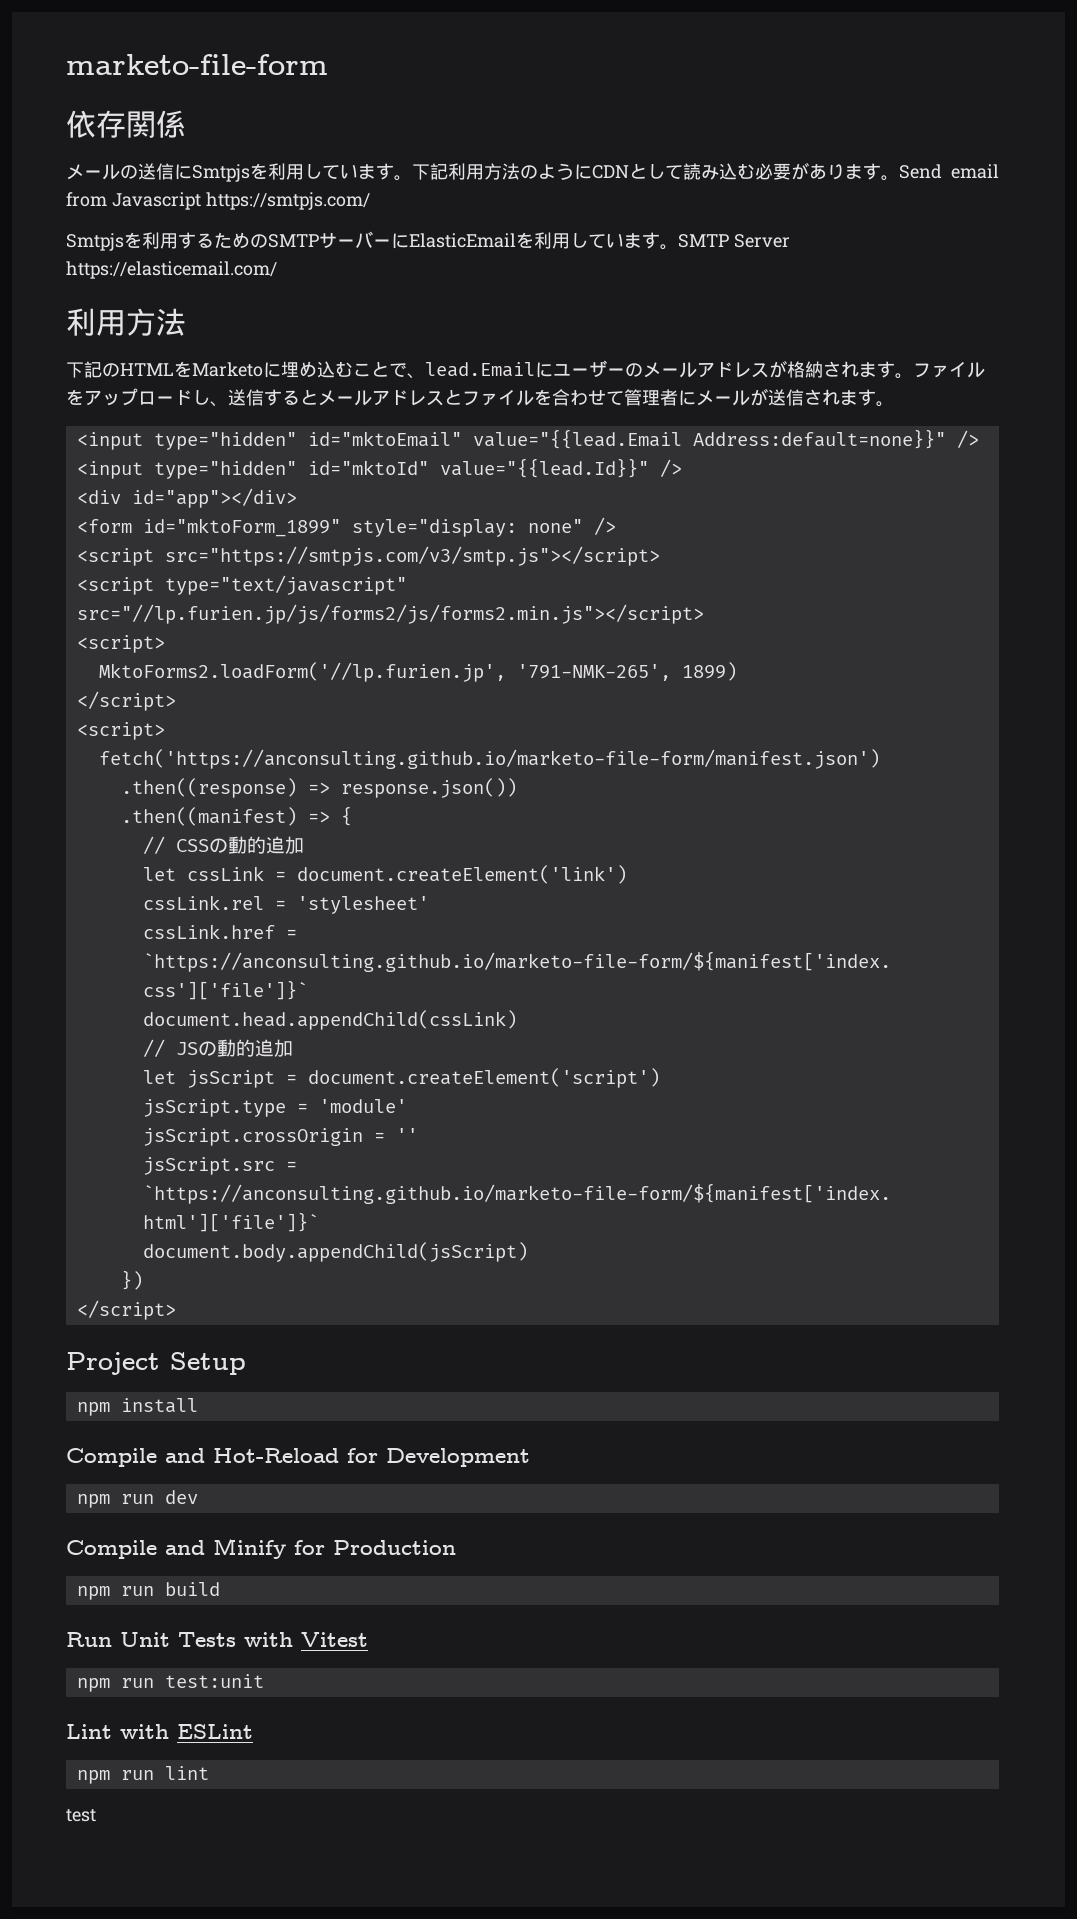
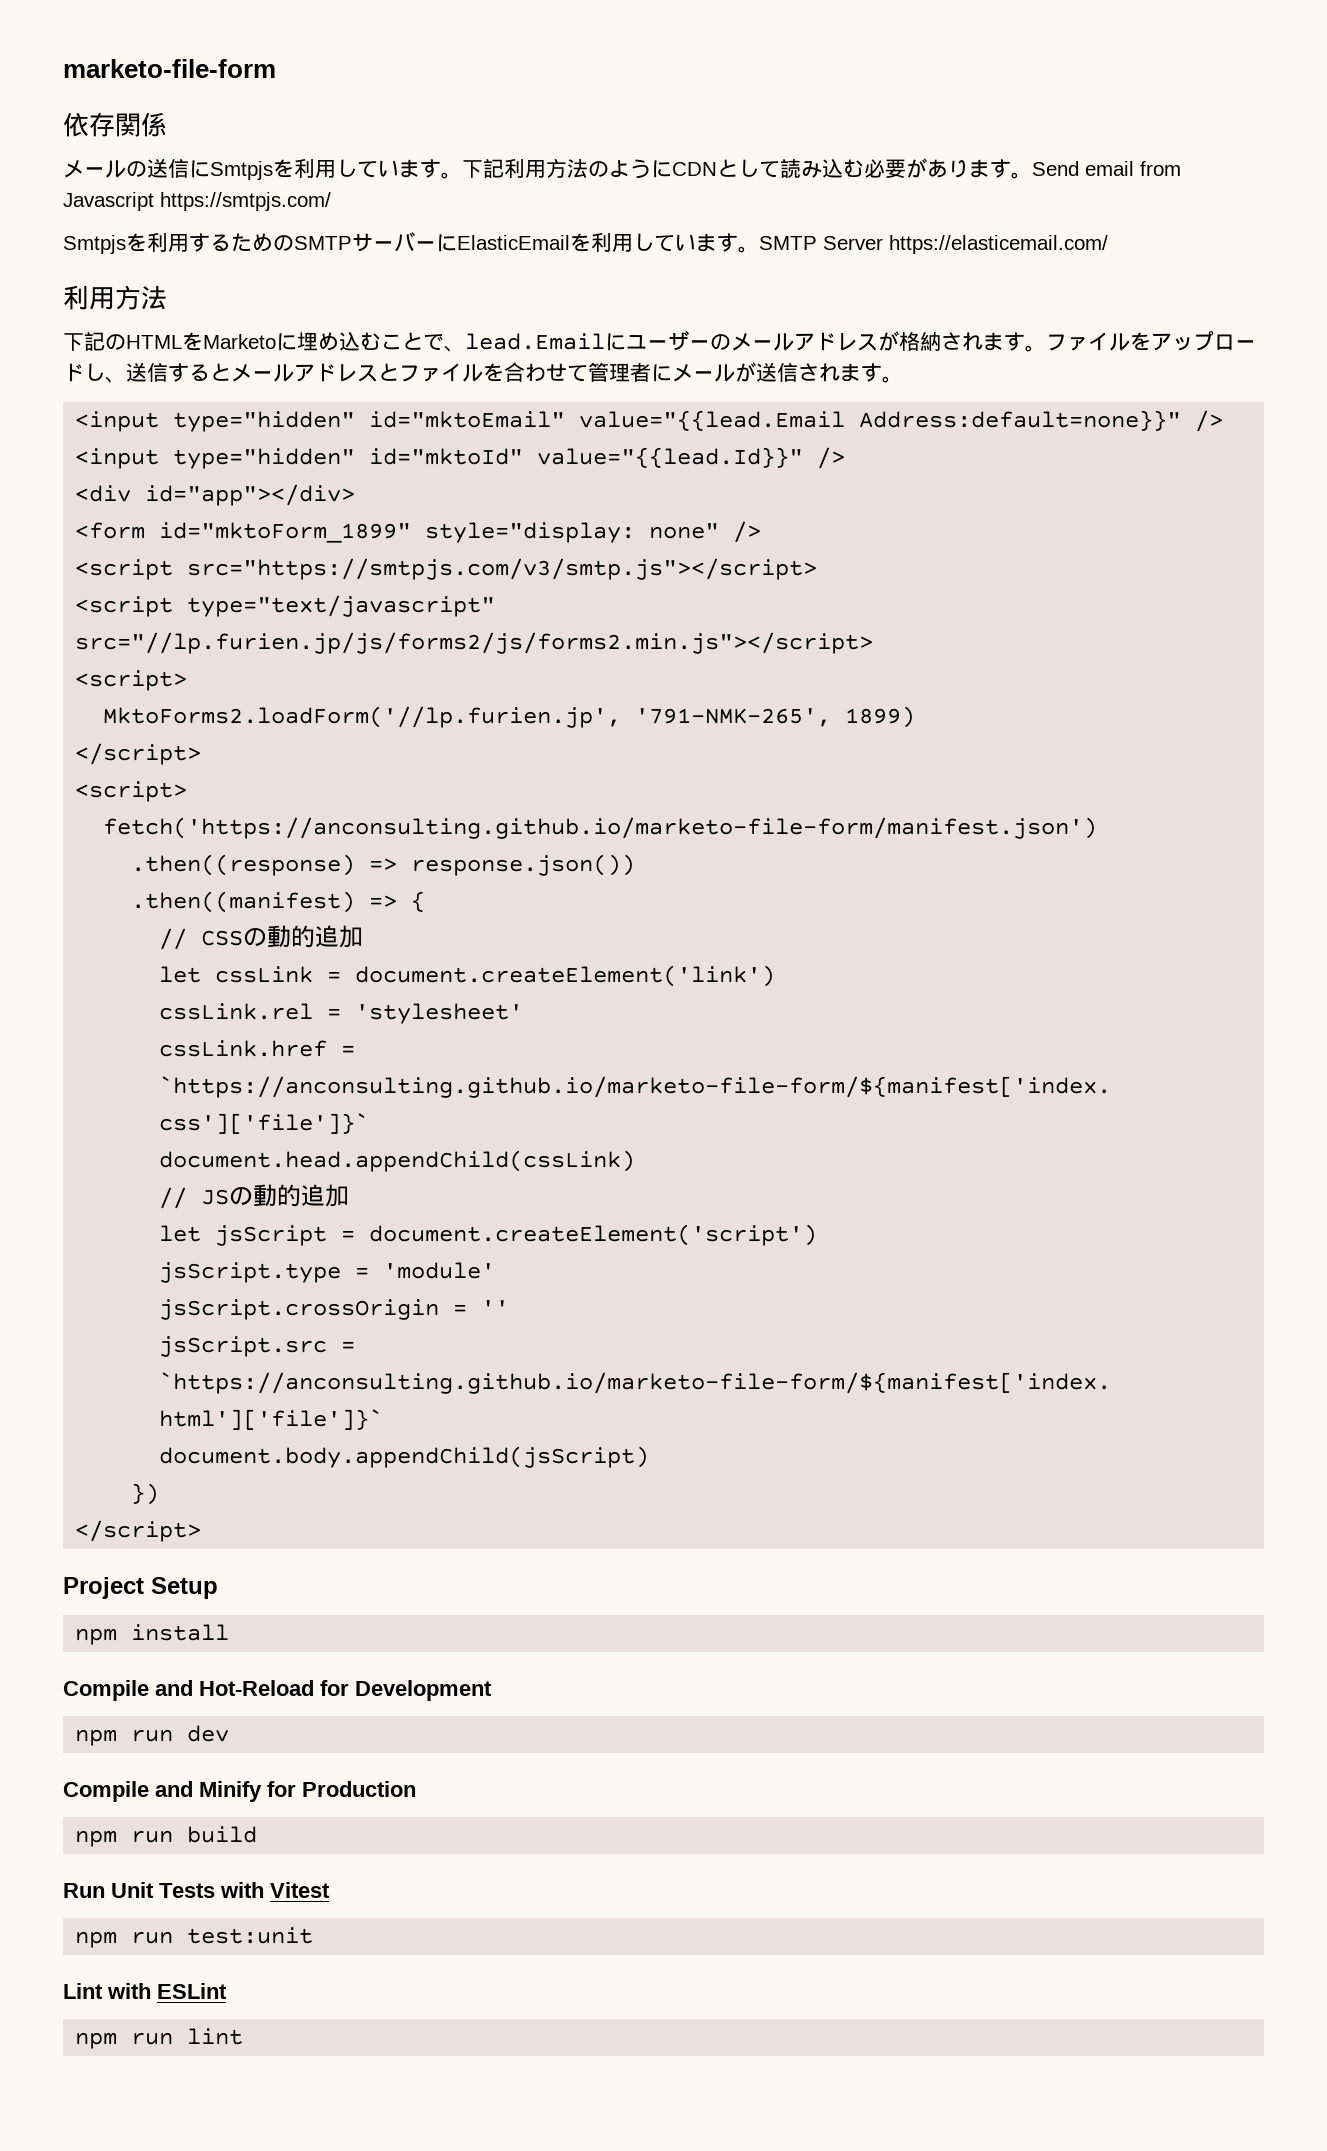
[66,1809,96,1822] // test -> (244, 2036) none

